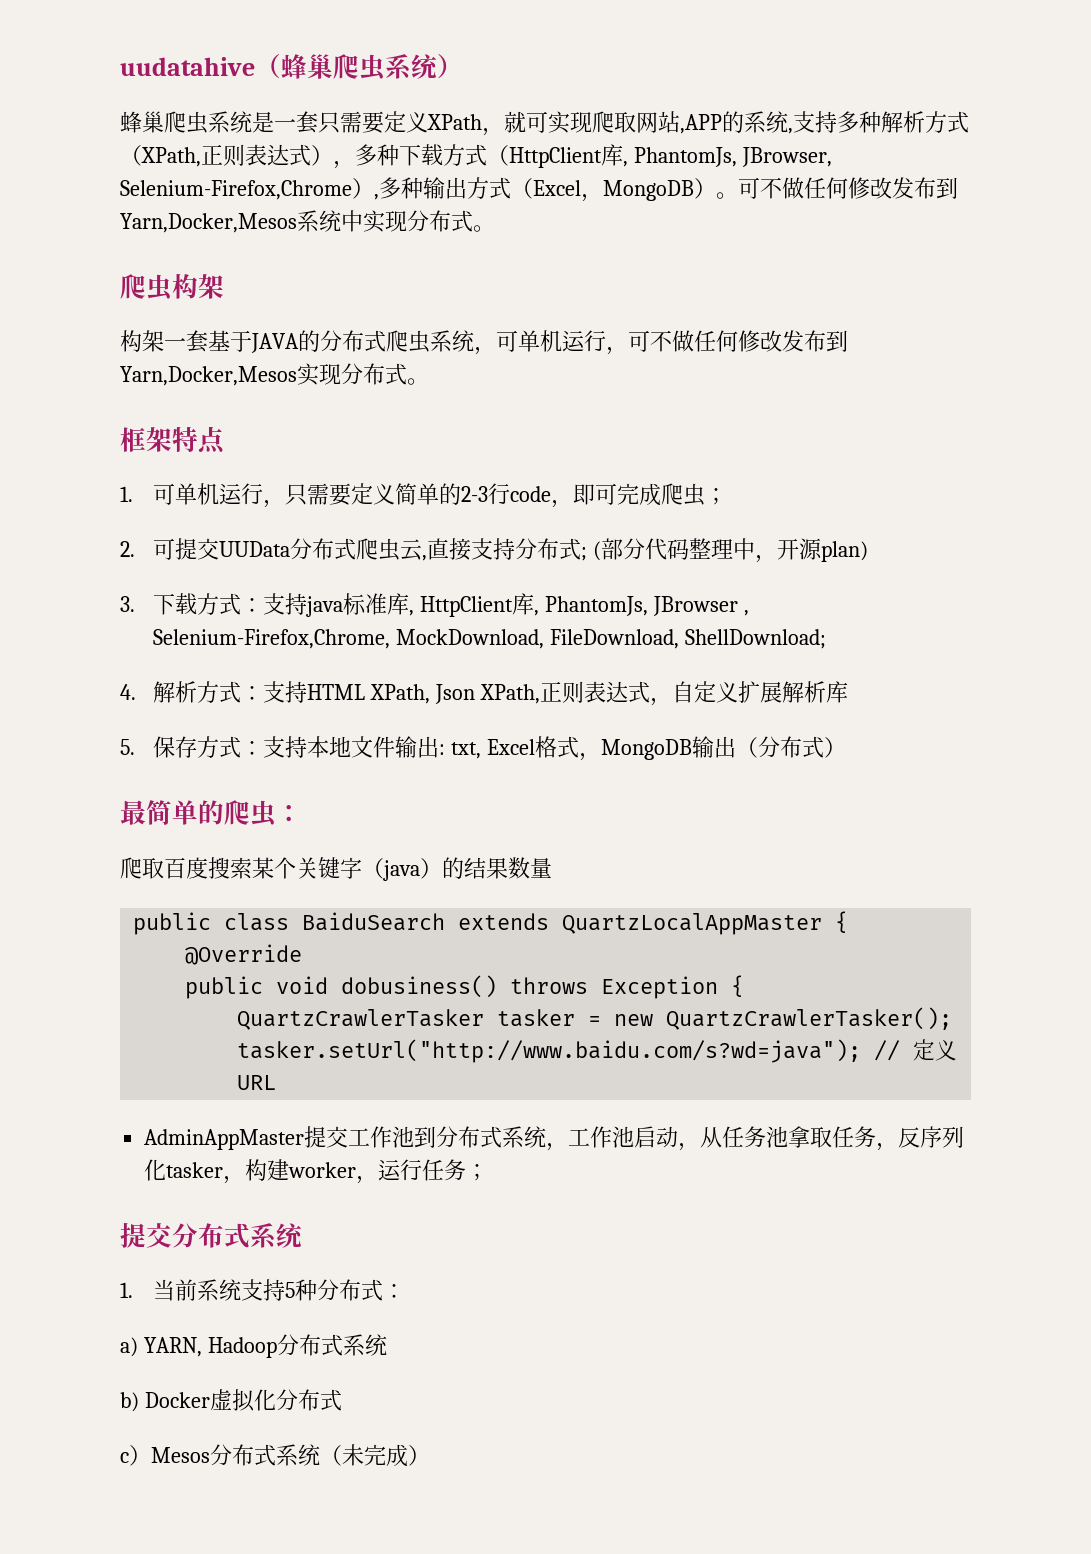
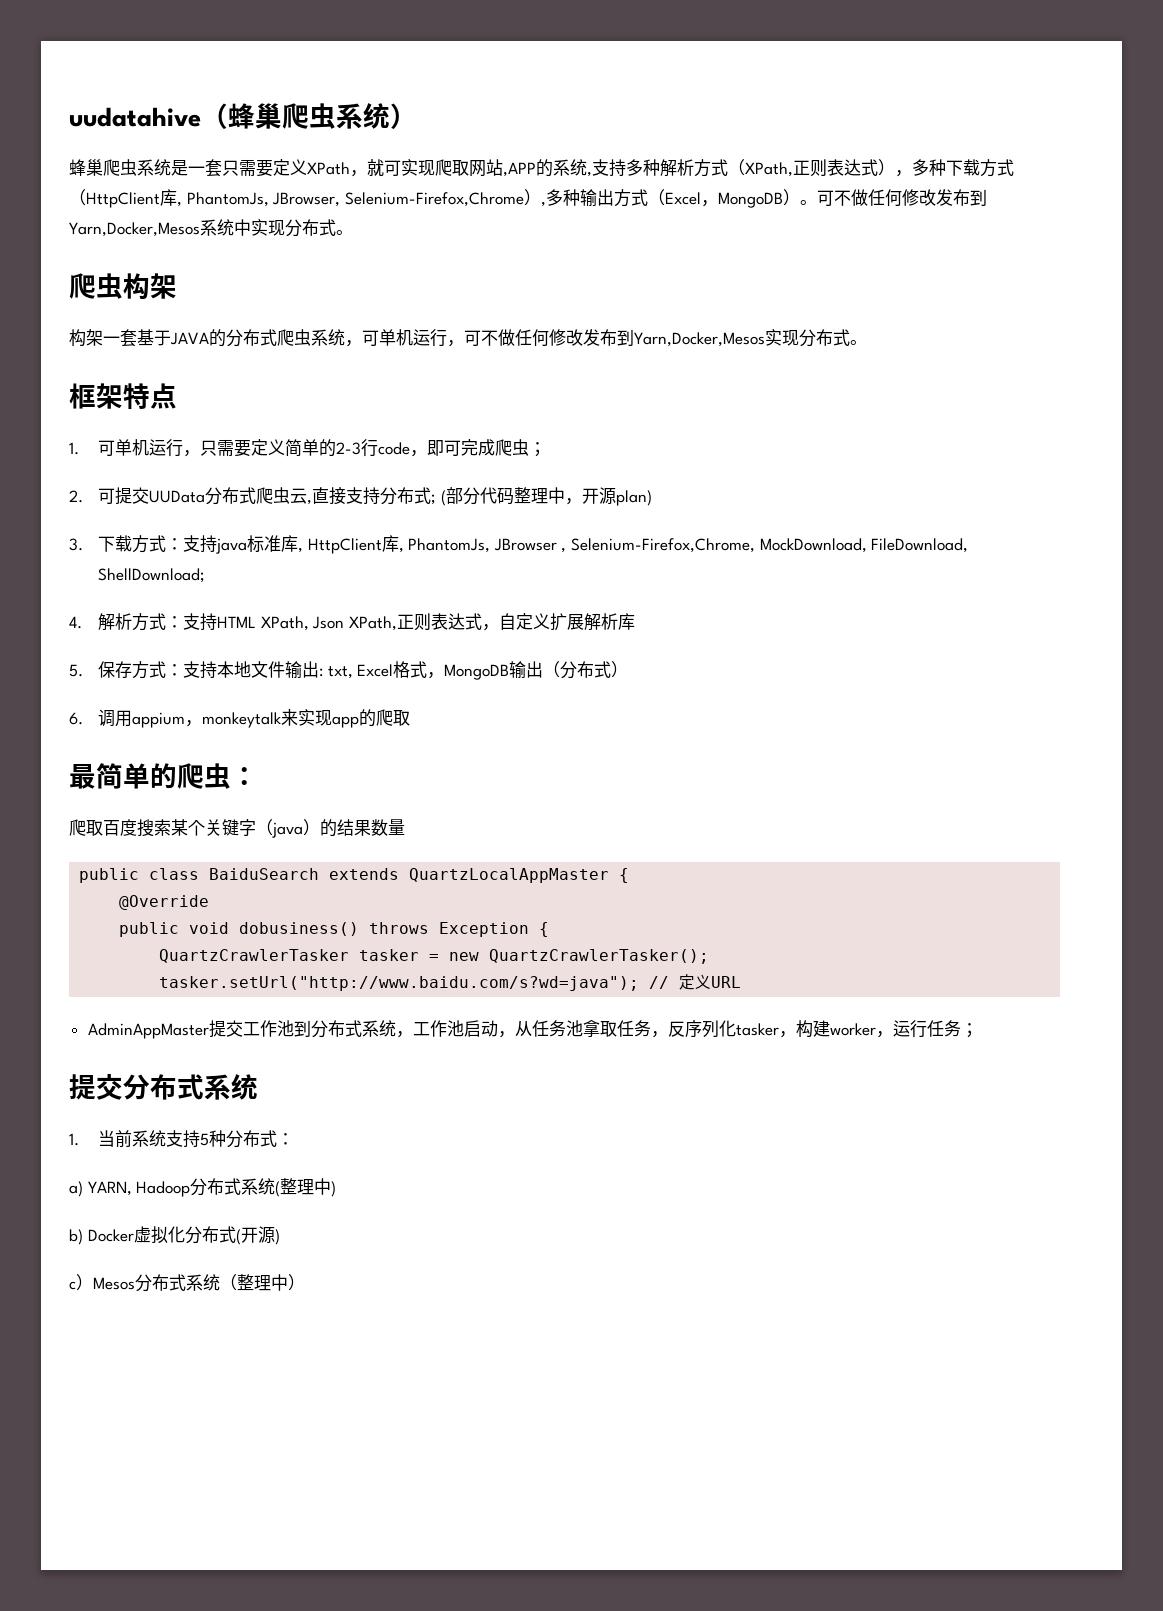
(846, 747) none -> [69,709,411,728] // 6.调用appium，monkeytalk来实现app的爬取
(387, 1345) none -> [275,1178,337,1197] (整理中)
(342, 1400) none -> [235,1226,280,1245] (开源)
[342,1444,408,1467] 未完成 -> [237,1274,288,1291] 整理中

